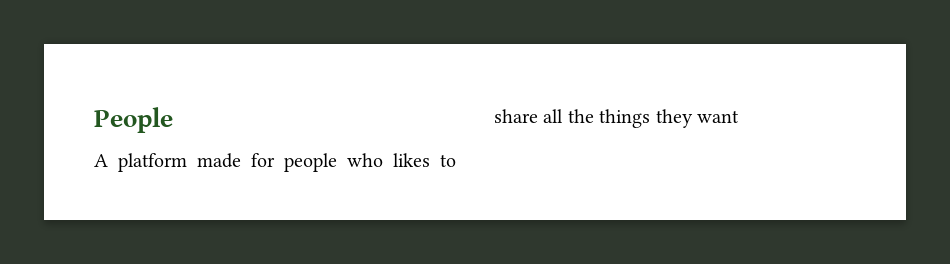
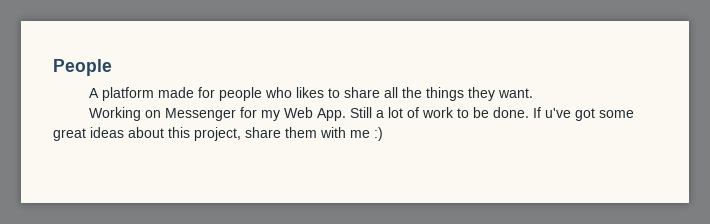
[697,110,739,123] want -> [498,88,534,98] [89,107,635,121] [53,127,383,141] want. // Working on Messenger for my Web App. Still a lot of work to be done. If u've got some great ideas about this project, share them with me :)

